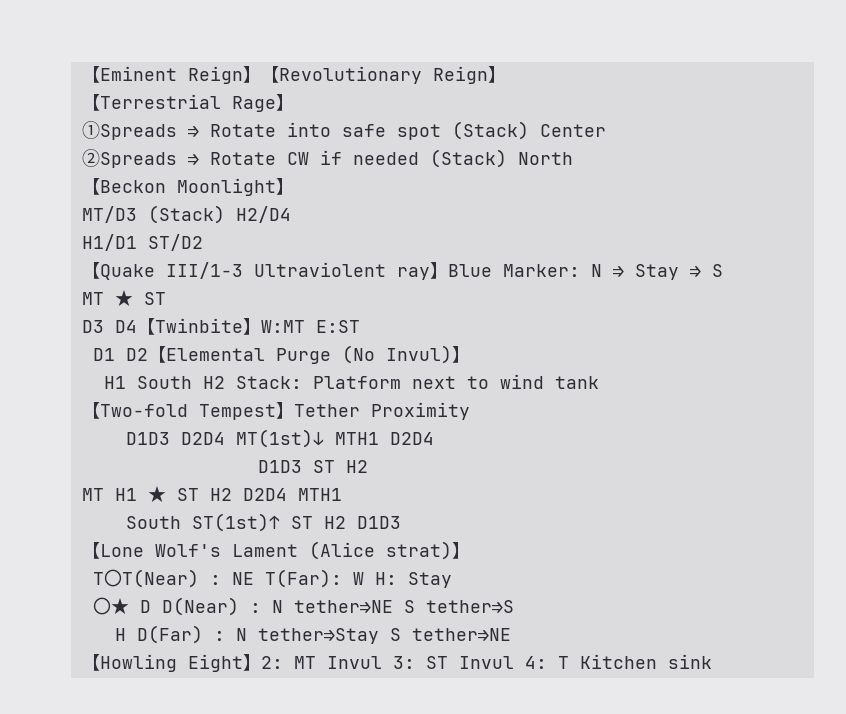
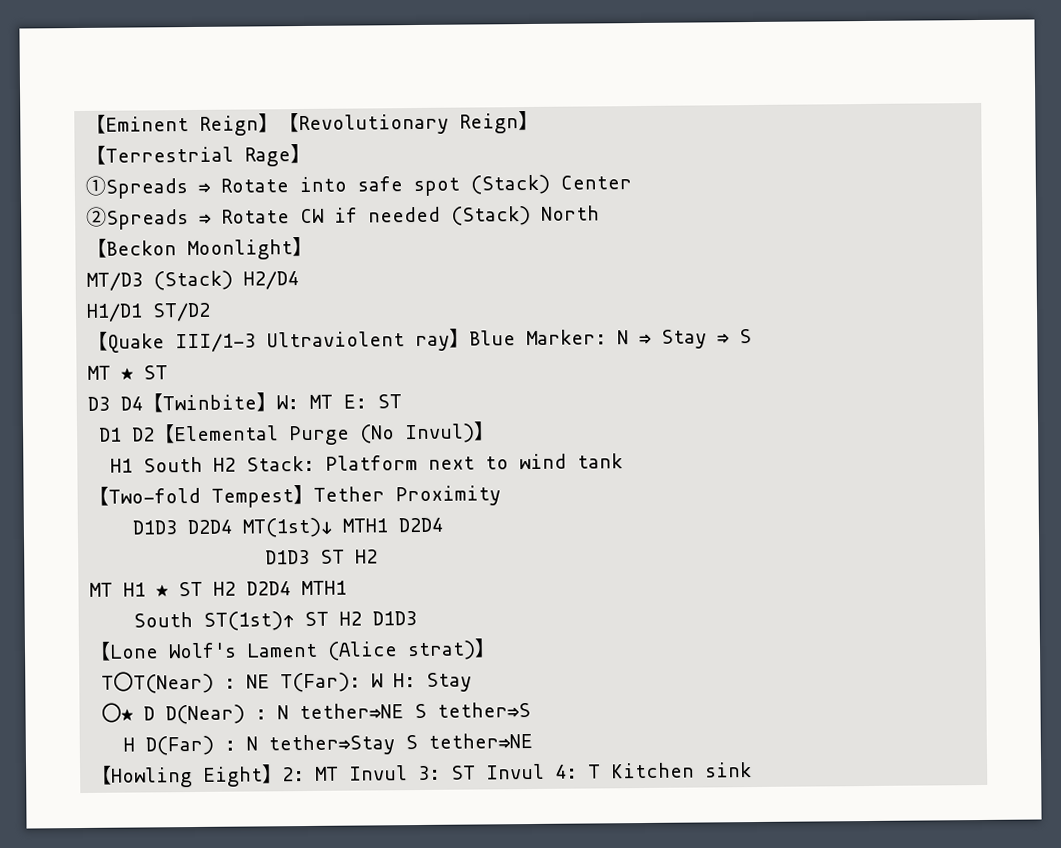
[260,320,360,333] W:MT E:ST -> [276,394,403,410] W: MT E: ST

